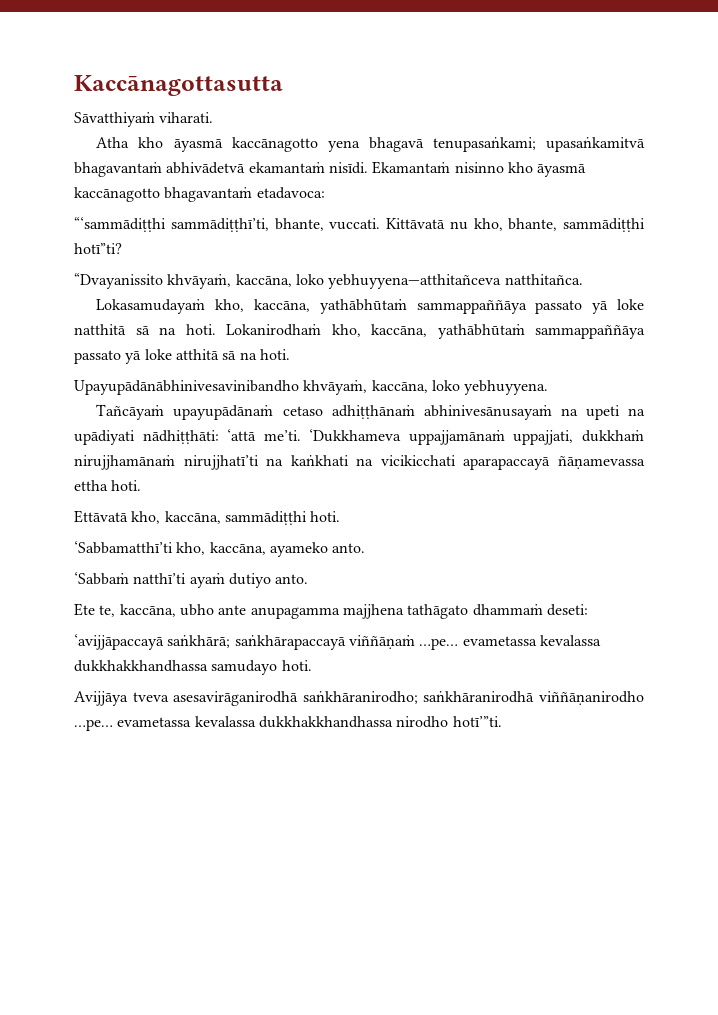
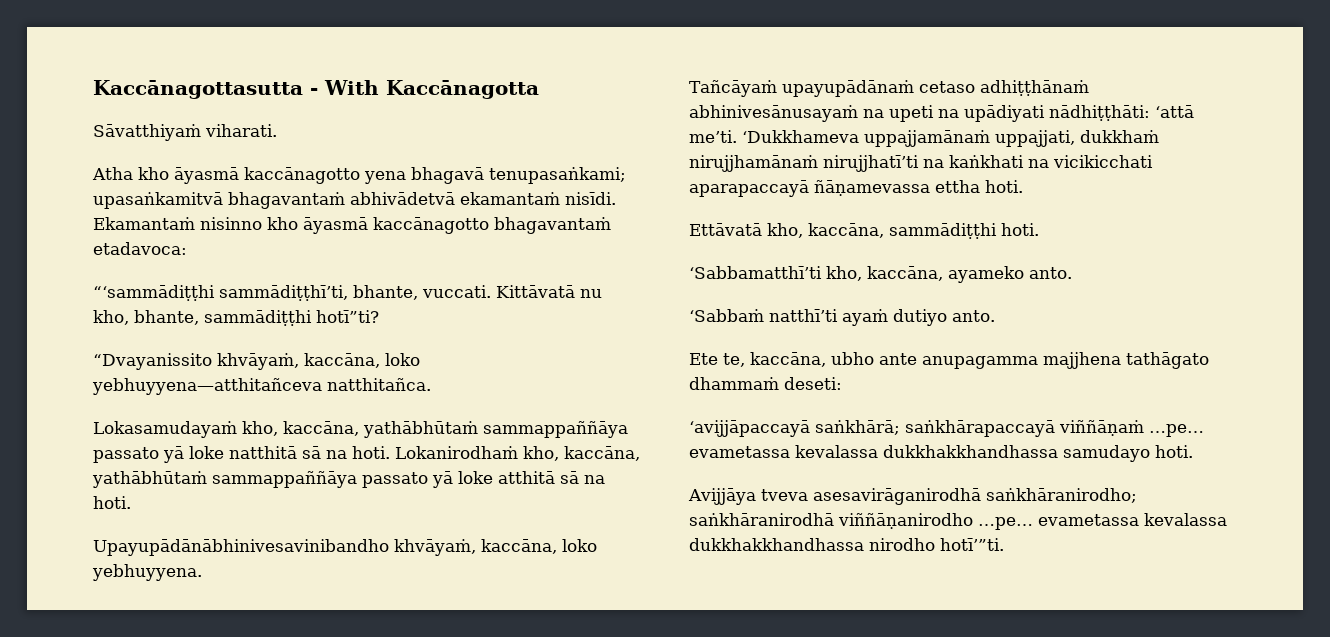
(283, 85) none -> [310,80,539,99] - With Kaccānagotta

